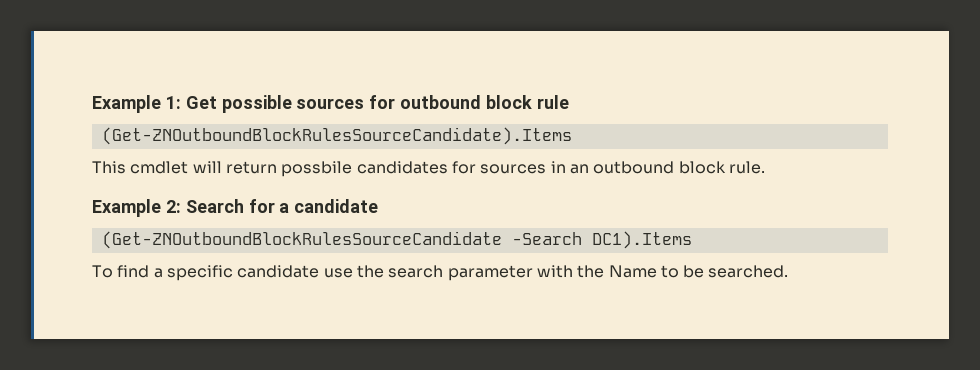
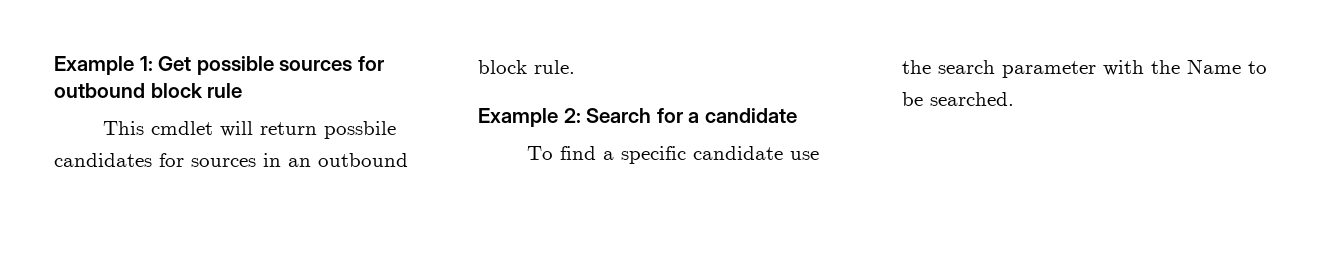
[101,127,572,145] // (Get-ZNOutboundBlockRulesSourceCandidate).Items -> (243, 90) none
[101,231,692,249] // (Get-ZNOutboundBlockRulesSourceCandidate -Search DC1).Items -> (797, 115) none

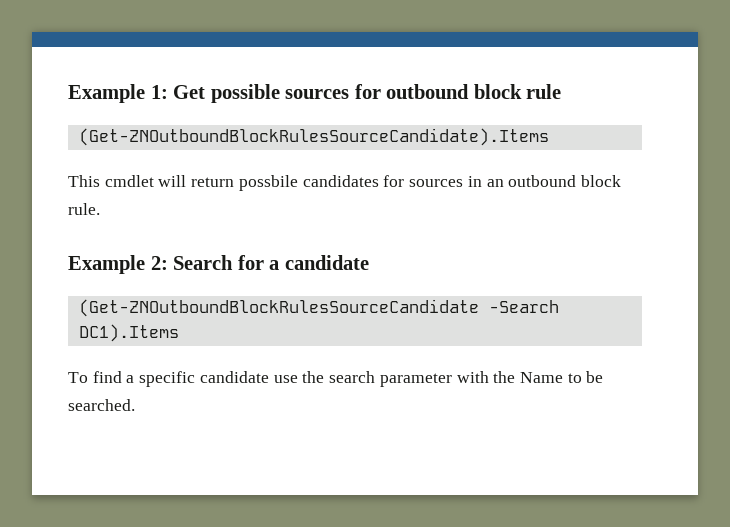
(243, 90) none -> [78,128,549,146] // (Get-ZNOutboundBlockRulesSourceCandidate).Items
(797, 115) none -> [78,299,559,317] [78,324,179,342] // (Get-ZNOutboundBlockRulesSourceCandidate -Search DC1).Items

